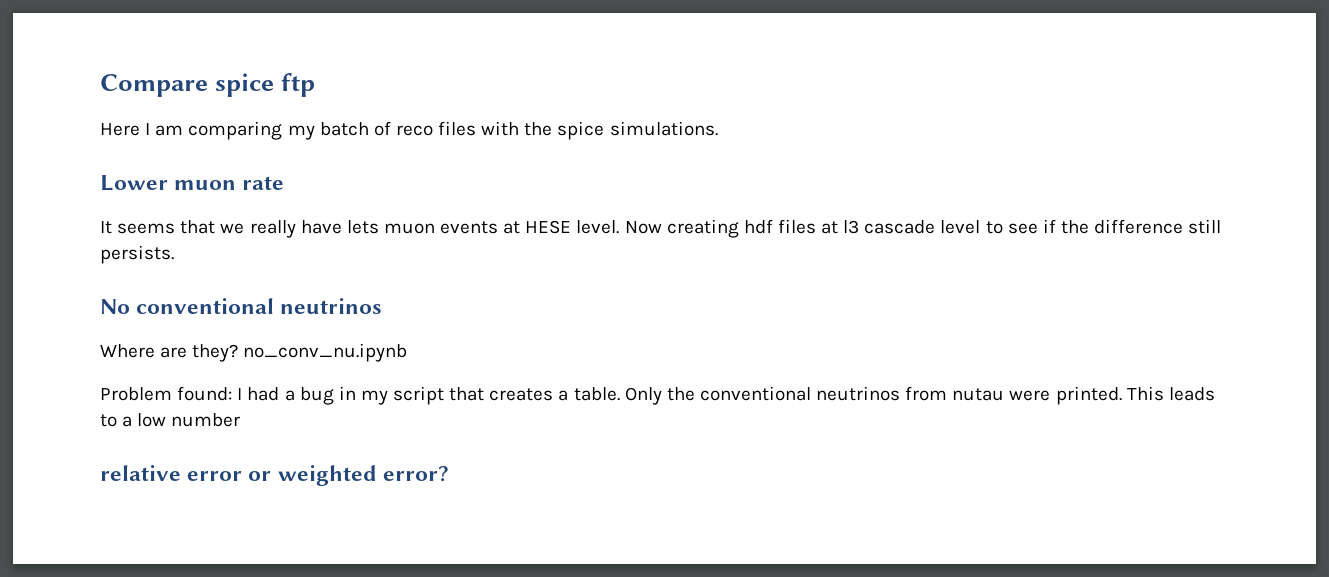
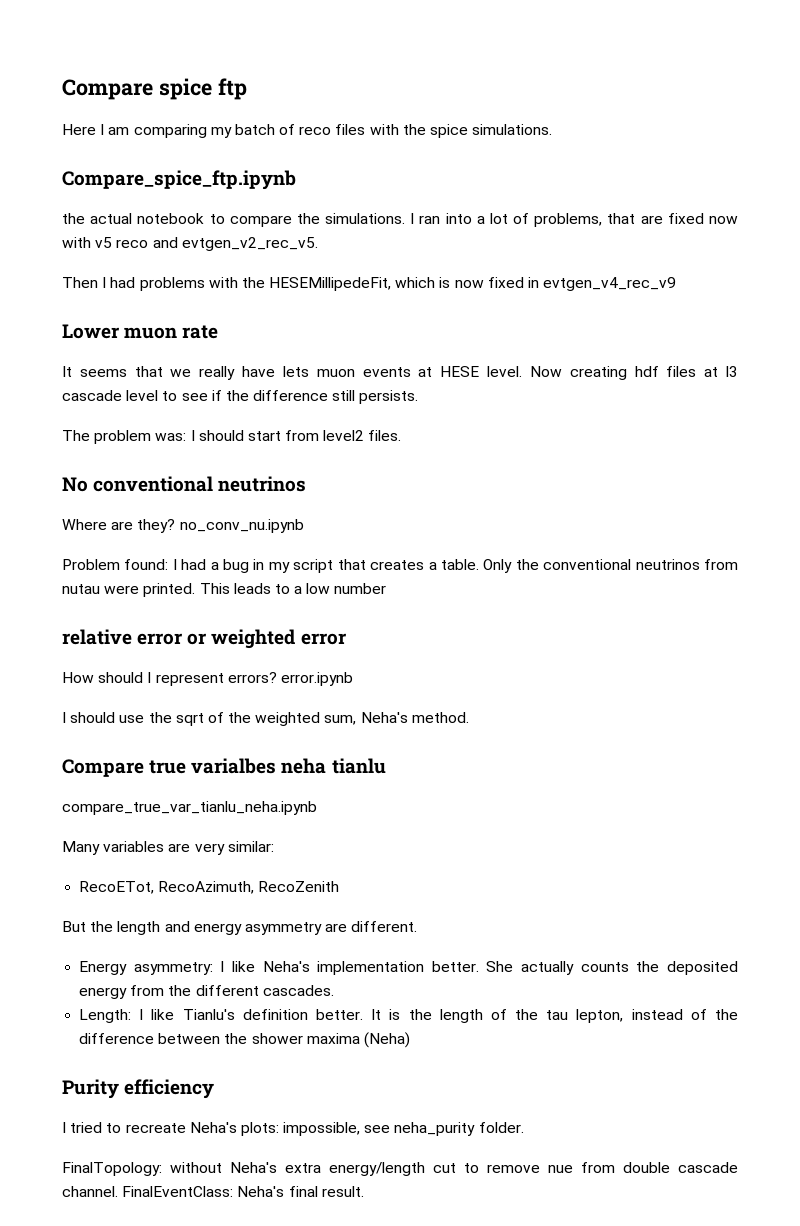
(718, 128) none -> [62,170,296,190] [62,213,738,227] [62,237,318,251] [62,277,677,291] // Compare_spice_ftp.ipynb // the actual notebook to compare the simulations. I ran into a lot of problems, that are fixed now with v5 reco and evtgen_v2_rec_v5. // Then I had problems with the HESEMillipedeFit, which is now fixed in evtgen_v4_rec_v9
(174, 254) none -> [62,430,402,444] // The problem was: I should start from level2 files.
[382,466,449,482] error? -> [300,633,346,645] [62,672,353,686] [62,712,469,726] [62,758,386,777] [62,801,317,815] [62,841,274,855] [79,881,340,894] [62,921,418,935] [79,961,738,975] [79,985,334,999] [79,1009,738,1023] [79,1032,410,1048] [62,1079,215,1099] [62,1122,524,1136] [62,1162,738,1176] [62,1186,364,1197] error // How should I represent errors? error.ipynb // I should use the sqrt of the weighted sum, Neha's method. // Compare true varialbes neha tianlu // compare_true_var_tianlu_neha.ipynb // Many variables are very similar: // RecoETot, RecoAzimuth, RecoZenith // But the length and energy asymmetry are different. // Energy asymmetry: I like Neha's implementation better. She actually counts the deposited energy from the different cascades. // Length: I like Tianlu's definition better. It is the length of the tau lepton, instead of the difference between the shower maxima (Neha) // Purity efficiency // I tried to recreate Neha's plots: impossible, see neha_purity folder. // FinalTopology: without Neha's extra energy/length cut to remove nue from double cascade channel. FinalEventClass: Neha's final result.

